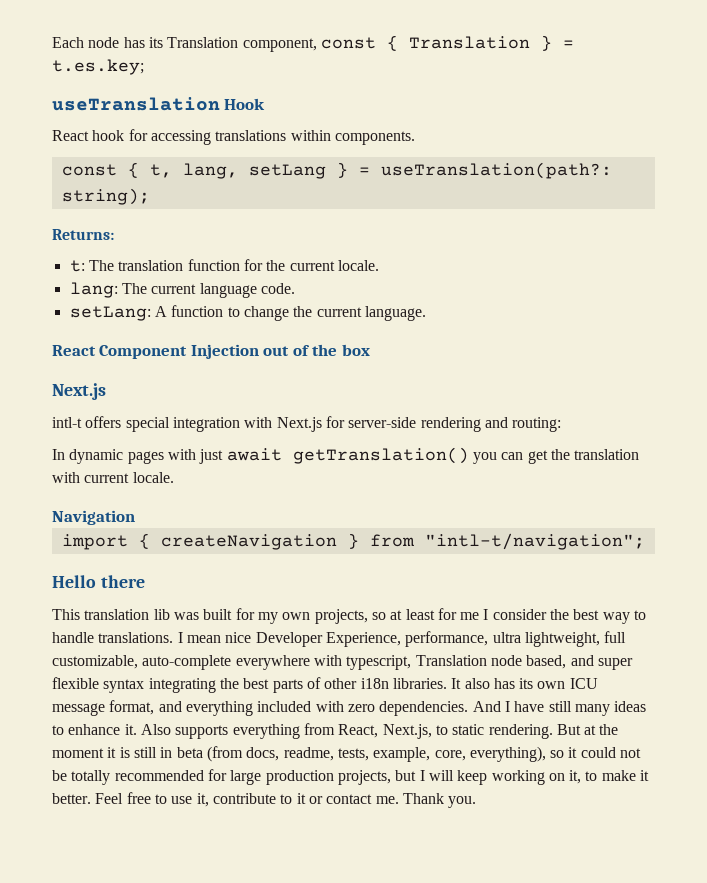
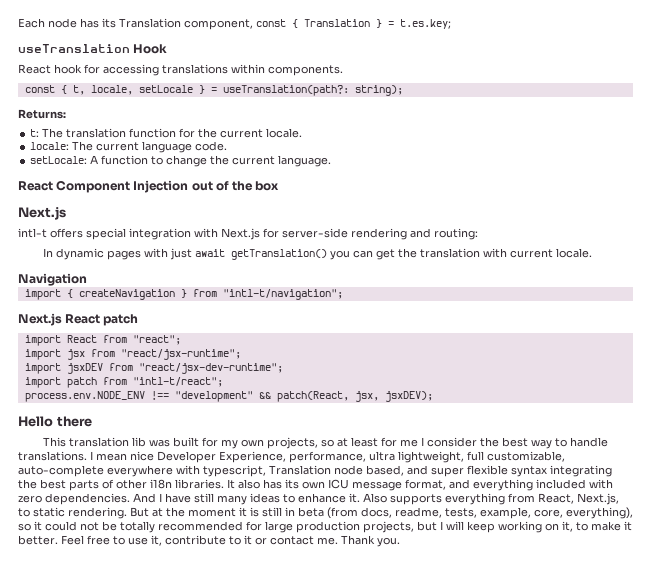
[182,163,326,179] lang, setLang -> [90,85,193,95] locale, setLocale
[69,282,118,298] lang: -> [30,142,70,150] locale:
[69,306,151,321] setLang: -> [30,156,88,164] setLocale:
(645, 541) none -> [18,313,139,326] [24,335,181,346] [24,349,241,360] [24,363,283,374] [24,377,223,388] [24,391,433,402] // Next.js React patch // import React from "react"; // import jsx from "react/jsx-runtime"; // import jsxDEV from "react/jsx-dev-runtime"; // import patch from "intl-t/react"; // process.env.NODE_ENV !== "development" && patch(React, jsx, jsxDEV);

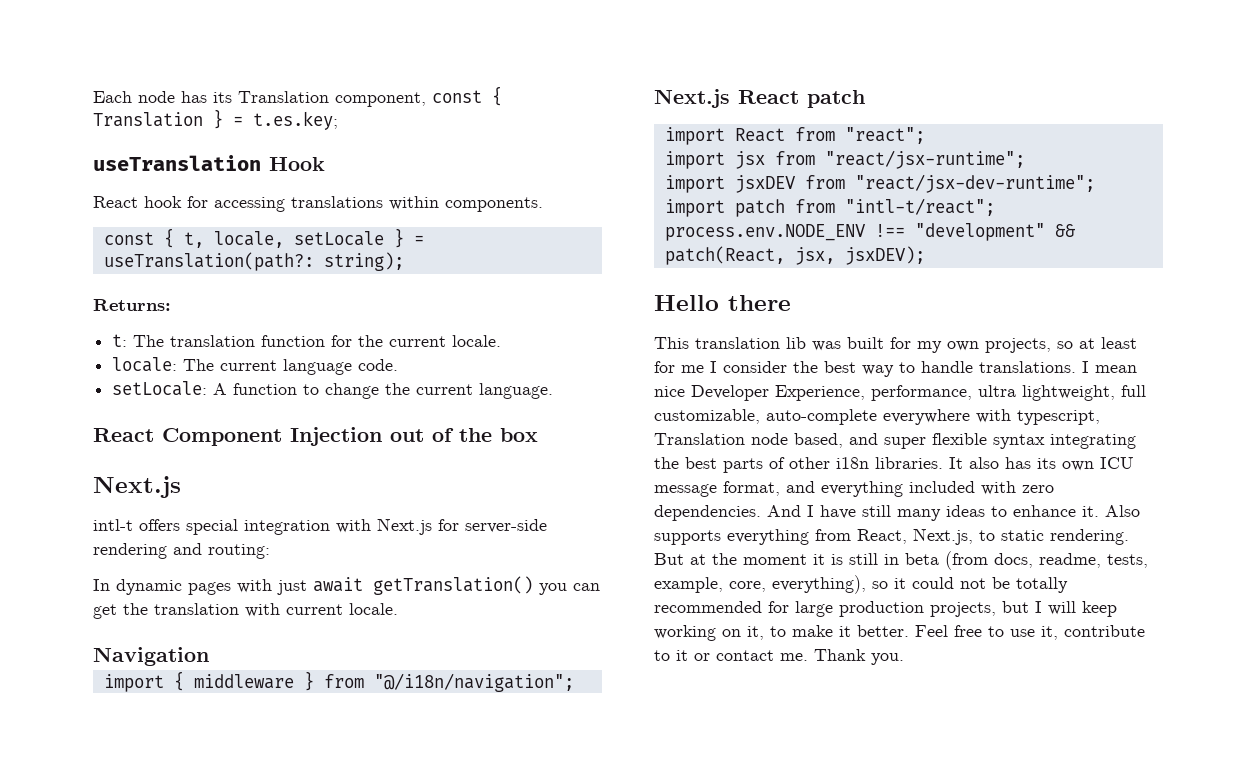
[78,289,175,300] createNavigation -> [193,674,294,689] middleware
[222,289,343,300] "intl-t/navigation"; -> [373,673,574,692] "@/i18n/navigation";

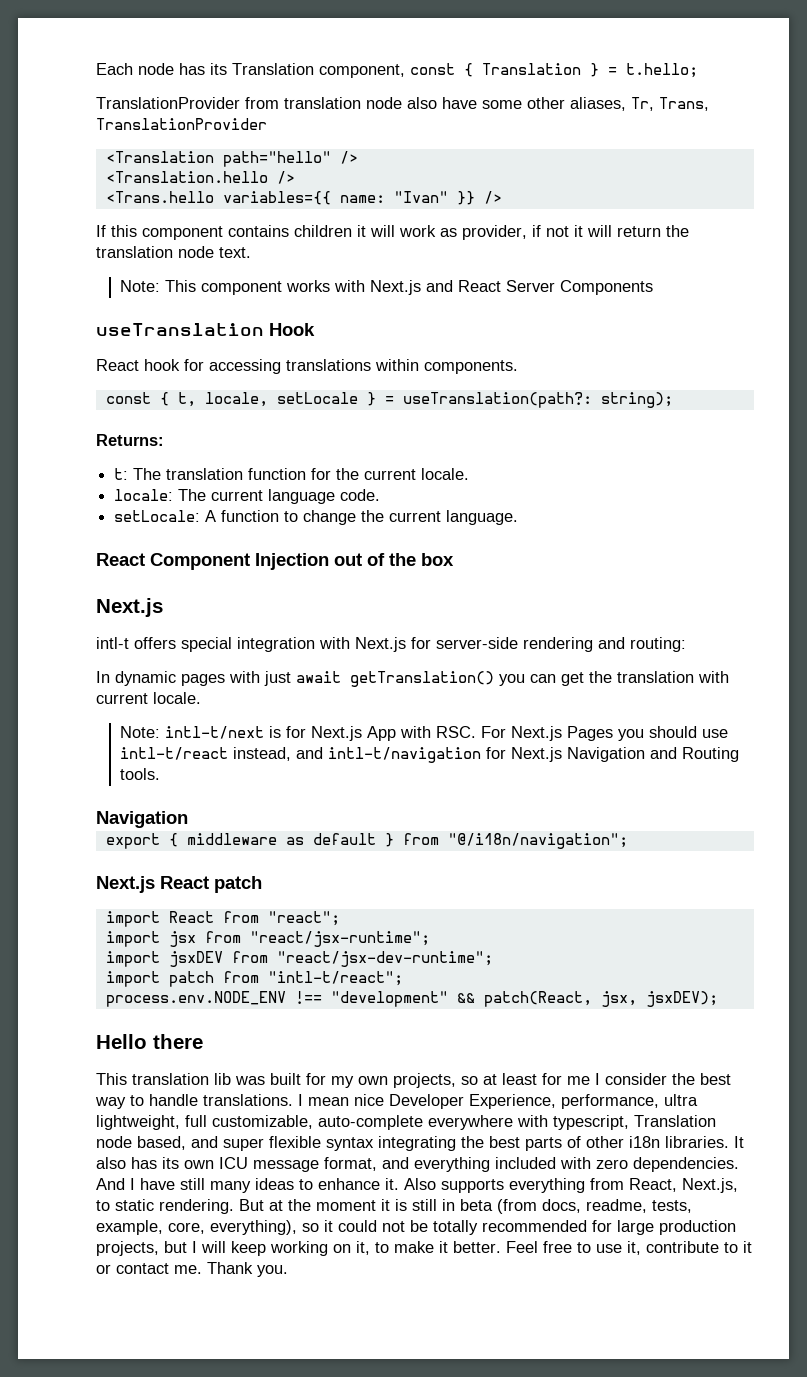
[253,111,338,130] t.es.key; -> [626,63,698,78] [96,97,709,111] [96,118,267,130] [105,151,358,167] [105,171,295,184] [105,191,502,205] [96,225,689,240] [96,246,251,258] [120,280,654,295] t.hello; // TranslationProvider from translation node also have some other aliases, Tr, Trans, TranslationProvider // <Translation path="hello" /> // <Translation.hello /> // <Trans.hello variables={{ name: "Ivan" }} /> // If this component contains children it will work as provider, if not it will return the translation node text. // Note: This component works with Next.js and React Server Components
(398, 609) none -> [120,726,729,741] [120,747,740,763] [120,768,161,780] // Note: intl-t/next is for Next.js App with RSC. For Next.js Pages you should use intl-t/react instead, and intl-t/navigation for Next.js Navigation and Routing tools.
[103,674,164,692] import -> [105,833,160,849] export
(294, 681) none -> [285,833,376,845] as default

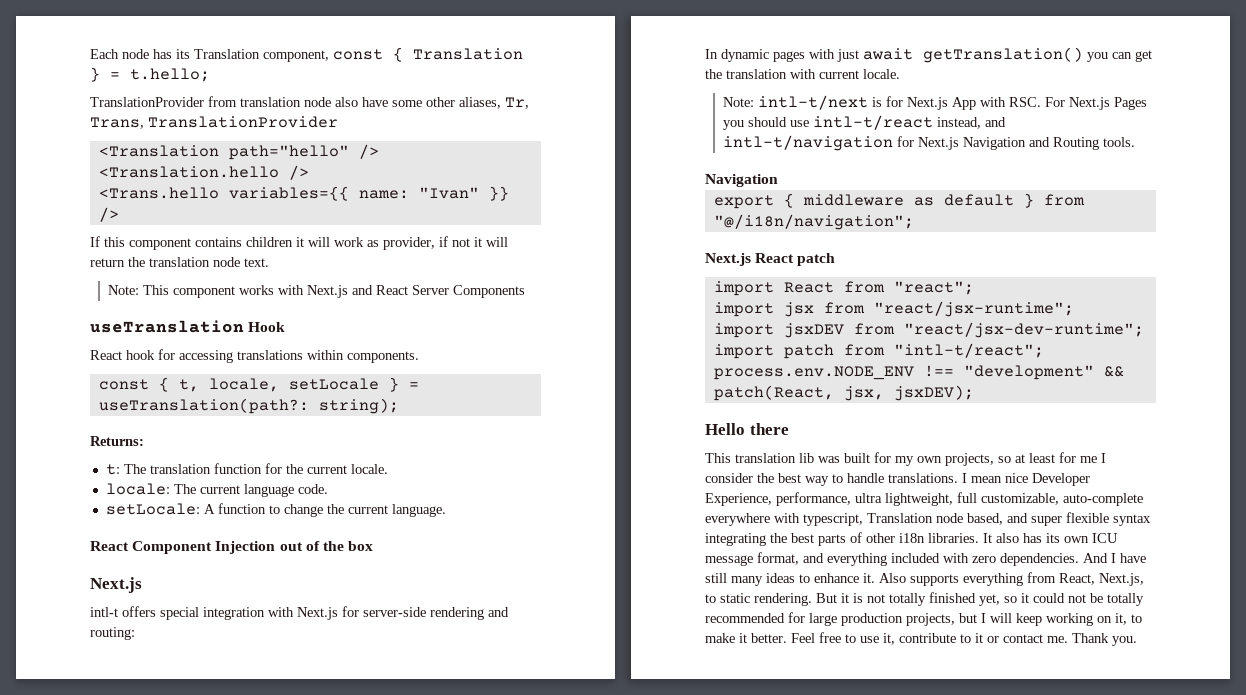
[269,1199,692,1214] [96,1220,297,1235] at the moment it is still in beta (from docs, readme, tests, example, core, everything), -> [841,592,1000,606] it is not totally finished yet,

